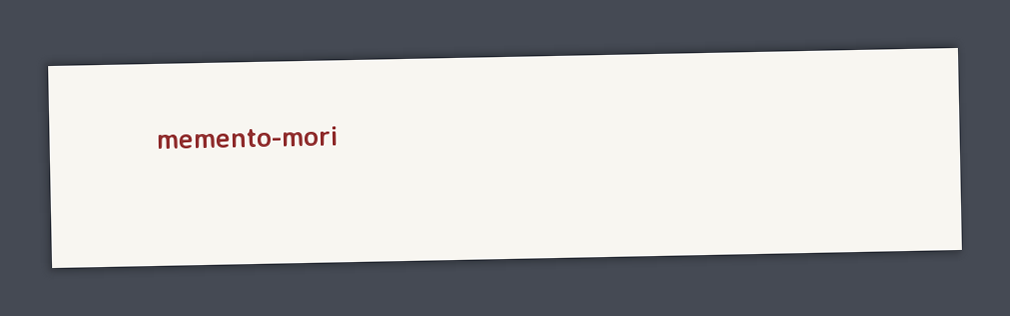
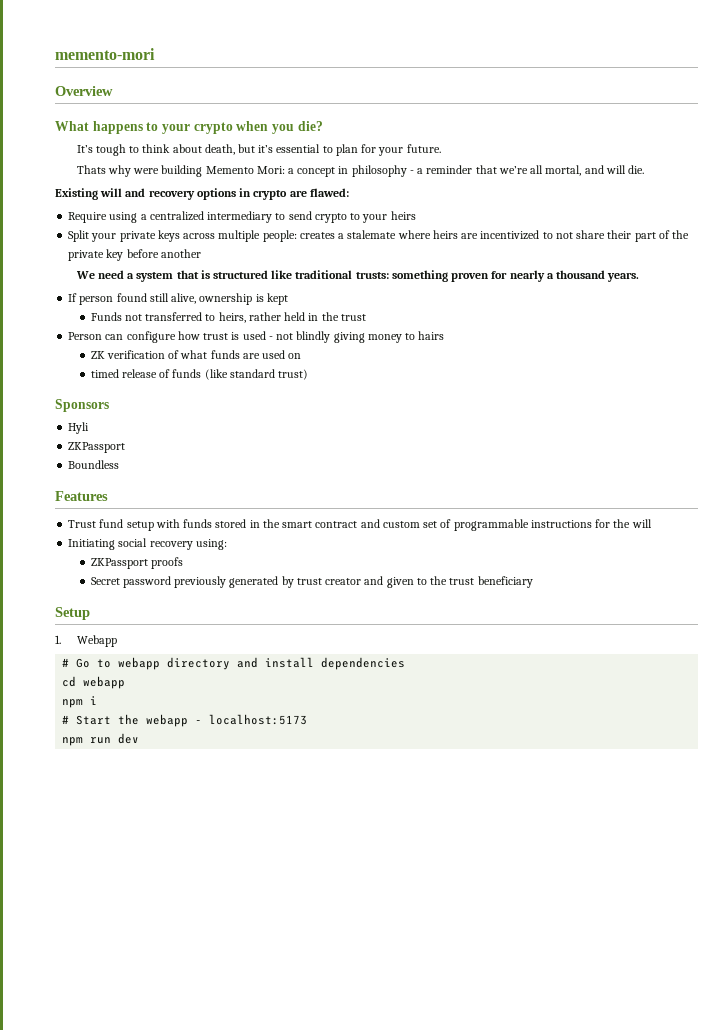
(338, 137) none -> [55,86,113,96] [55,121,323,134] [76,144,441,156] [76,165,645,177] [55,188,349,200] [68,211,416,223] [68,230,690,242] [68,249,201,261] [75,270,640,282] [68,293,288,305] [90,312,366,323] [68,331,445,343] [90,350,302,359] [90,369,309,380] [55,399,109,412] [68,422,90,434] [68,442,126,453] [68,460,120,469] [55,491,108,501] [68,519,652,531] [68,538,227,550] [90,557,183,569] [90,576,533,588] [55,607,90,620] [55,635,118,647] [62,657,406,670] [62,676,126,689] [62,696,98,708] [62,714,308,727] [62,733,140,746] // Overview // What happens to your crypto when you die? // It’s tough to think about death, but it’s essential to plan for your future. // Thats why were building Memento Mori: a concept in philosophy - a reminder that we’re all mortal, and will die. // Existing will and recovery options in crypto are flawed: // Require using a centralized intermediary to send crypto to your heirs // Split your private keys across multiple people: creates a stalemate where heirs are incentivized to not share their part of the private key before another // We need a system that is structured like traditional trusts: something proven for nearly a thousand years. // If person found still alive, ownership is kept // Funds not transferred to heirs, rather held in the trust // Person can configure how trust is used - not blindly giving money to hairs // ZK verification of what funds are used on // timed release of funds (like standard trust) // Sponsors // Hyli // ZKPassport // Boundless // Features // Trust fund setup with funds stored in the smart contract and custom set of programmable instructions for the will // Initiating social recovery using: // ZKPassport proofs // Secret password previously generated by trust creator and given to the trust beneficiary // Setup // 1. Webapp // # Go to webapp directory and install dependencies // cd webapp // npm i // # Start the webapp - localhost:5173 // npm run dev

